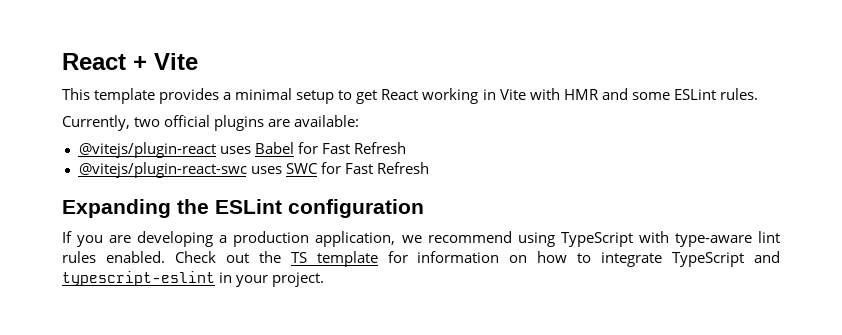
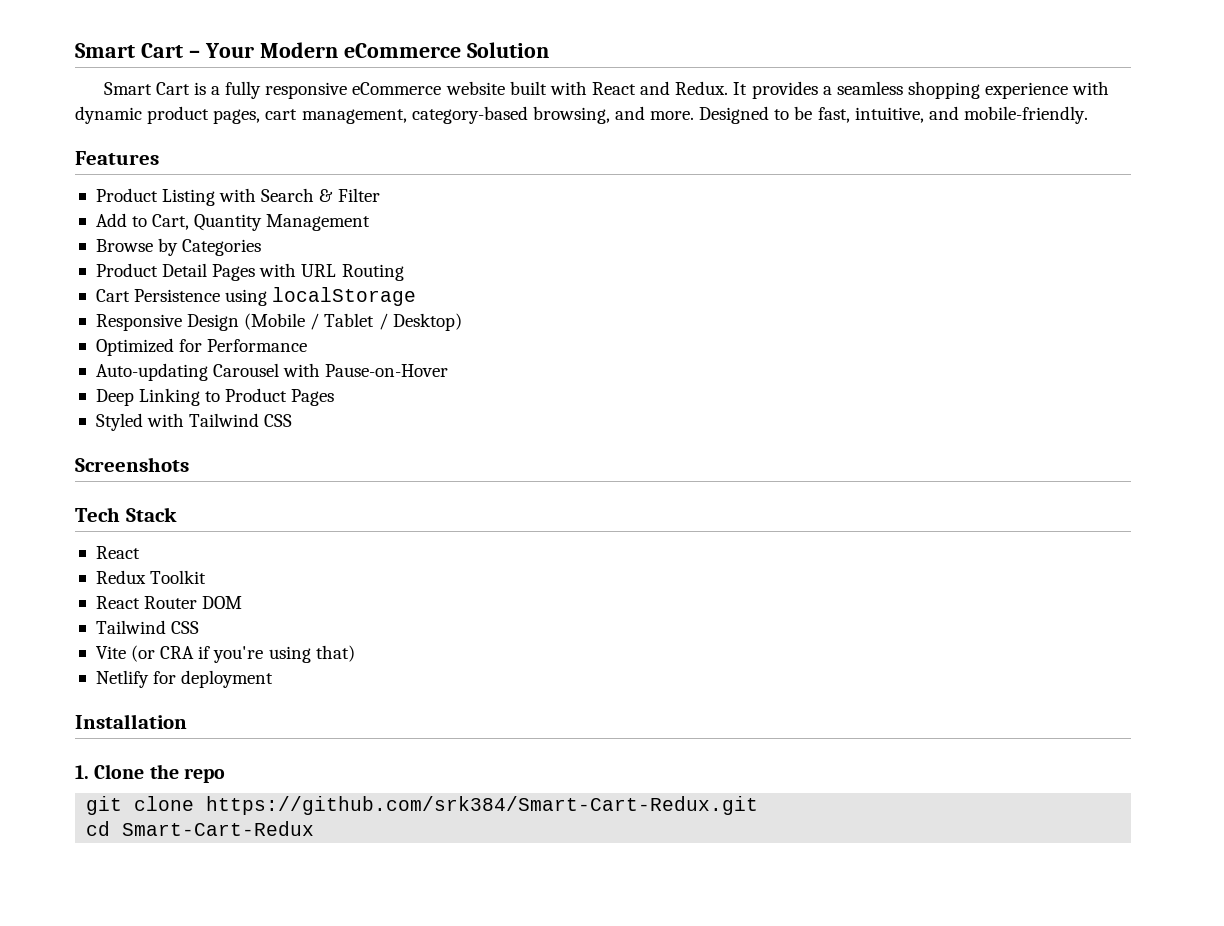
[62,53,198,70] [62,88,758,104] [62,115,360,131] [78,142,406,158] [78,162,429,178] [62,199,424,218] [62,231,781,247] [62,251,781,267] [62,271,325,287] React + Vite // This template provides a minimal setup to get React working in Vite with HMR and some ESLint rules. // Currently, two official plugins are available: // @vitejs/plugin-react uses Babel for Fast Refresh // @vitejs/plugin-react-swc uses SWC for Fast Refresh // Expanding the ESLint configuration // If you are developing a production application, we recommend using TypeScript with type-aware lint rules enabled. Check out the TS template for information on how to integrate TypeScript and typescript-eslint in your project. -> [75,42,549,58] [103,81,1110,99] [75,106,1088,124] [75,151,159,165] [95,188,380,206] [95,213,371,231] [95,238,262,256] [95,263,404,281] [95,287,417,306] [95,313,462,331] [95,338,308,356] [95,363,449,381] [95,388,335,406] [95,413,293,431] [75,457,189,472] [75,507,177,522] [95,546,140,559] [95,570,207,584] [95,596,243,609] [95,620,200,634] [95,645,355,663] [95,670,274,688] [75,714,187,729] [75,764,226,783] [86,796,759,815] [86,821,315,836] Smart Cart – Your Modern eCommerce Solution // Smart Cart is a fully responsive eCommerce website built with React and Redux. It provides a seamless shopping experience with dynamic product pages, cart management, category-based browsing, and more. Designed to be fast, intuitive, and mobile-friendly. // Features // Product Listing with Search & Filter // Add to Cart, Quantity Management // Browse by Categories // Product Detail Pages with URL Routing // Cart Persistence using localStorage // Responsive Design (Mobile / Tablet / Desktop) // Optimized for Performance // Auto-updating Carousel with Pause-on-Hover // Deep Linking to Product Pages // Styled with Tailwind CSS // Screenshots // Tech Stack // React // Redux Toolkit // React Router DOM // Tailwind CSS // Vite (or CRA if you're using that) // Netlify for deployment // Installation // 1. Clone the repo // git clone https://github.com/srk384/Smart-Cart-Redux.git // cd Smart-Cart-Redux

